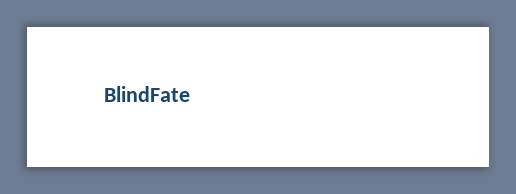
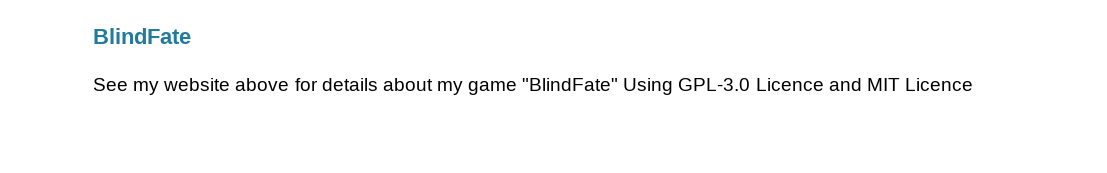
(190, 94) none -> [93,78,973,95] // See my website above for details about my game "BlindFate" Using GPL-3.0 Licence and MIT Licence

